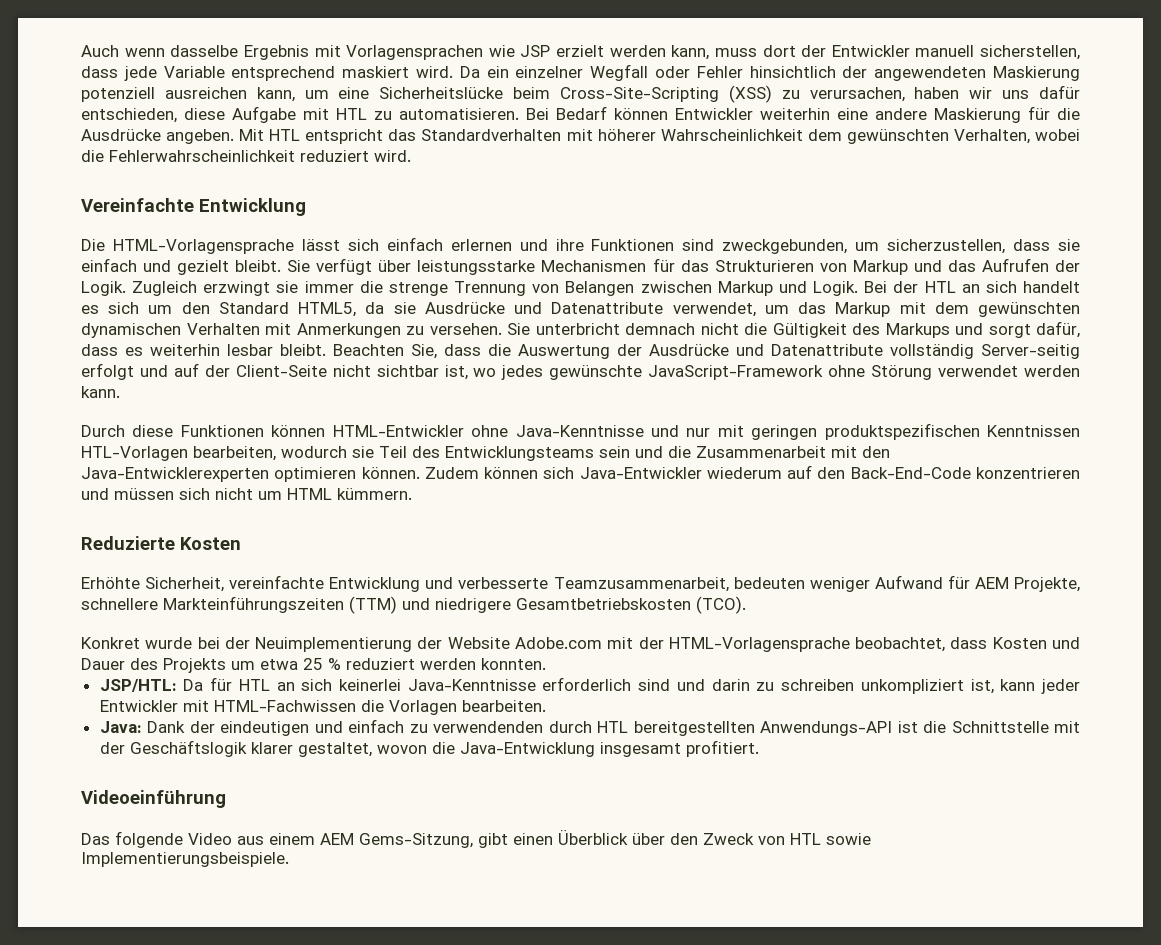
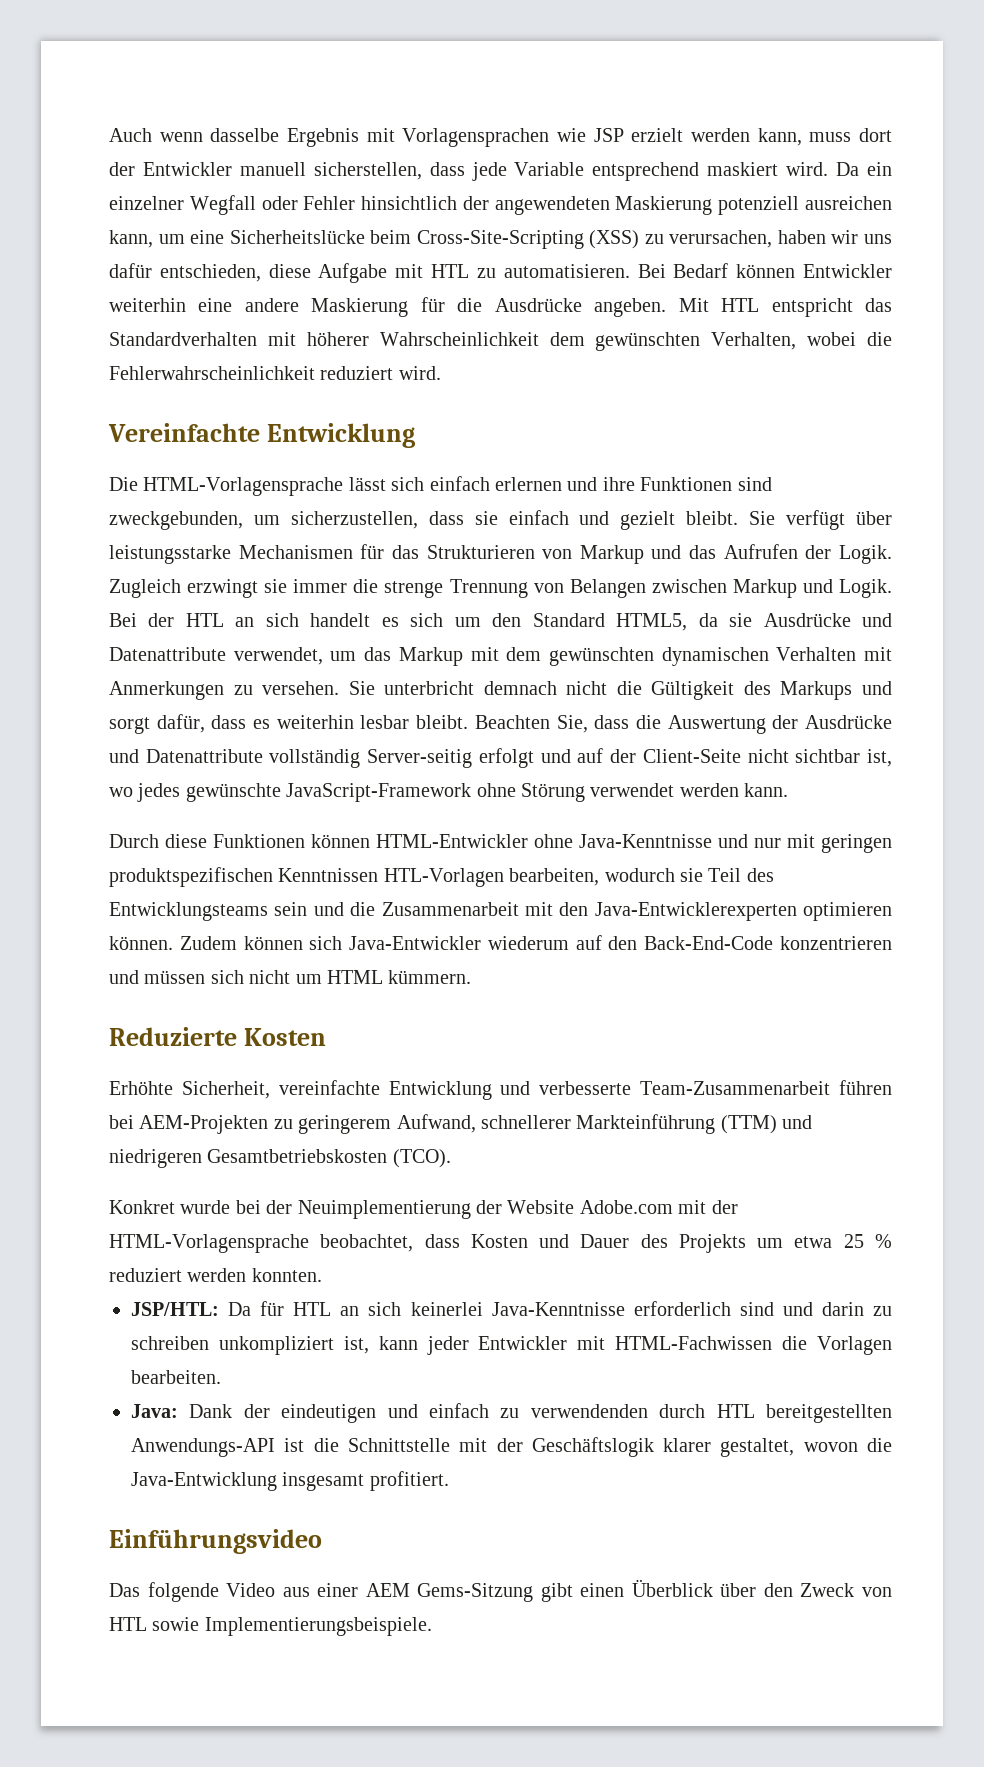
[553,575,1081,592] [81,596,344,613] Teamzusammenarbeit, bedeuten weniger Aufwand für AEM Projekte, schnellere Markteinführungszeiten -> [640,1080,892,1095] [109,1114,716,1134] Team-Zusammenarbeit führen bei AEM-Projekten zu geringerem Aufwand, schnellerer Markteinführung
[435,598,511,613] niedrigere -> [109,1149,202,1168] niedrigeren
[81,790,226,808] Videoeinführung -> [109,1529,322,1554] Einführungsvideo
[269,833,473,848] einem AEM Gems-Sitzung, -> [317,1583,534,1602] einer AEM Gems-Sitzung

